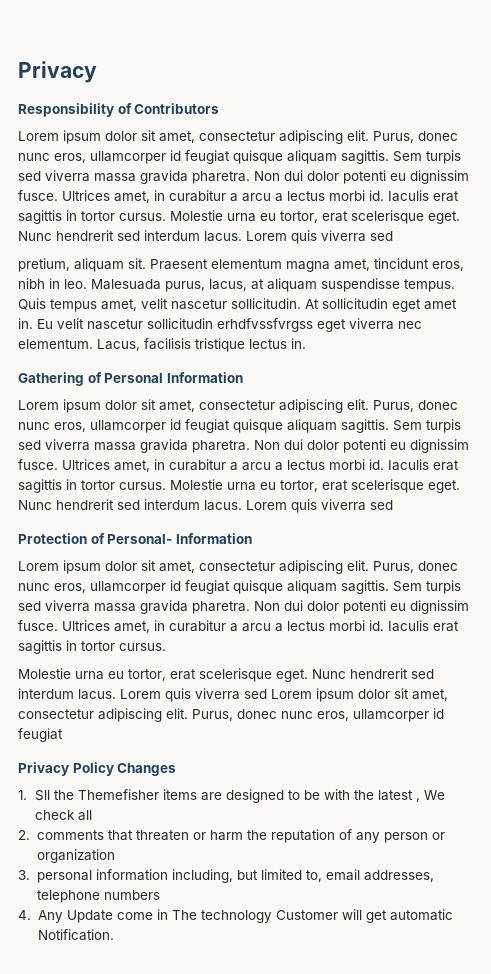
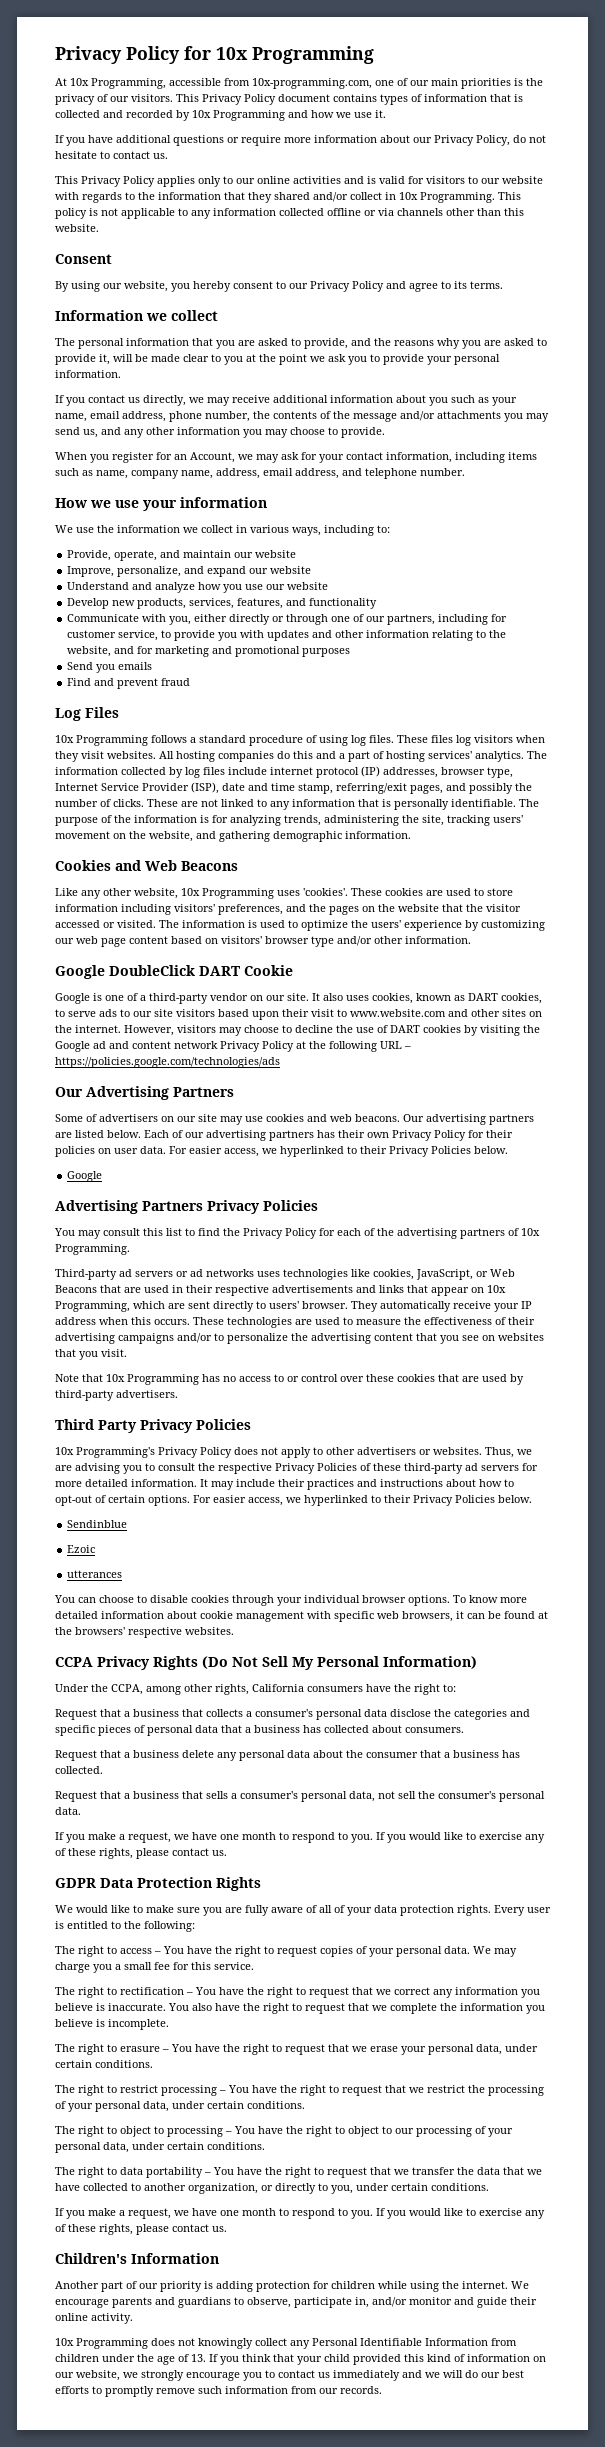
[18,61,97,83] [18,103,220,117] [18,130,458,144] [18,150,461,164] [18,170,469,184] [18,190,459,203] [18,210,460,224] [18,230,393,244] [18,258,464,272] [18,278,455,292] [18,298,457,312] [18,318,422,332] [18,338,306,352] [18,372,243,386] [18,399,458,413] [18,419,461,433] [18,439,469,453] [18,459,459,472] [18,479,460,493] [18,499,393,513] [18,533,252,544] [18,560,458,574] [18,580,461,594] [18,600,469,614] [18,620,459,633] [18,640,166,654] [18,668,434,682] [18,688,448,702] [18,708,444,722] [18,728,63,742] [18,762,177,776] [18,789,446,803] [35,810,93,821] [18,829,445,843] [36,849,115,863] [18,869,434,883] [36,890,160,903] [18,909,453,923] [37,929,114,941] Privacy // Responsibility of Contributors // Lorem ipsum dolor sit amet, consectetur adipiscing elit. Purus, donec nunc eros, ullamcorper id feugiat quisque aliquam sagittis. Sem turpis sed viverra massa gravida pharetra. Non dui dolor potenti eu dignissim fusce. Ultrices amet, in curabitur a arcu a lectus morbi id. Iaculis erat sagittis in tortor cursus. Molestie urna eu tortor, erat scelerisque eget. Nunc hendrerit sed interdum lacus. Lorem quis viverra sed // pretium, aliquam sit. Praesent elementum magna amet, tincidunt eros, nibh in leo. Malesuada purus, lacus, at aliquam suspendisse tempus. Quis tempus amet, velit nascetur sollicitudin. At sollicitudin eget amet in. Eu velit nascetur sollicitudin erhdfvssfvrgss eget viverra nec elementum. Lacus, facilisis tristique lectus in. // Gathering of Personal Information // Lorem ipsum dolor sit amet, consectetur adipiscing elit. Purus, donec nunc eros, ullamcorper id feugiat quisque aliquam sagittis. Sem turpis sed viverra massa gravida pharetra. Non dui dolor potenti eu dignissim fusce. Ultrices amet, in curabitur a arcu a lectus morbi id. Iaculis erat sagittis in tortor cursus. Molestie urna eu tortor, erat scelerisque eget. Nunc hendrerit sed interdum lacus. Lorem quis viverra sed // Protection of Personal- Information // Lorem ipsum dolor sit amet, consectetur adipiscing elit. Purus, donec nunc eros, ullamcorper id feugiat quisque aliquam sagittis. Sem turpis sed viverra massa gravida pharetra. Non dui dolor potenti eu dignissim fusce. Ultrices amet, in curabitur a arcu a lectus morbi id. Iaculis erat sagittis in tortor cursus. // Molestie urna eu tortor, erat scelerisque eget. Nunc hendrerit sed interdum lacus. Lorem quis viverra sed Lorem ipsum dolor sit amet, consectetur adipiscing elit. Purus, donec nunc eros, ullamcorper id feugiat // Privacy Policy Changes // 1. Sll the Themefisher items are designed to be with the latest , We check all // 2. comments that threaten or harm the reputation of any person or organization // 3. personal information including, but limited to, email addresses, telephone numbers // 4. Any Update come in The technology Customer will get automatic Notification. -> [55,46,374,64] [55,78,543,89] [55,94,523,105] [55,110,386,121] [55,135,546,146] [55,151,168,159] [55,176,543,187] [55,192,521,203] [55,208,524,219] [55,224,99,232] [55,254,112,264] [55,281,503,292] [55,310,218,321] [55,338,547,349] [55,354,500,365] [55,370,121,378] [55,395,517,406] [55,411,549,422] [55,427,385,438] [55,452,537,463] [55,468,465,479] [55,497,267,511] [55,525,390,536] [67,550,297,561] [67,566,312,577] [67,582,329,593] [67,598,378,609] [67,614,508,625] [67,630,507,641] [67,646,351,657] [67,662,153,673] [67,678,191,689] [55,707,119,721] [55,735,545,746] [55,751,547,762] [55,766,513,778] [55,782,532,794] [55,799,539,810] [55,815,523,826] [55,831,411,842] [55,860,238,871] [55,888,513,899] [55,904,521,915] [55,920,545,931] [55,936,471,947] [55,965,293,979] [55,993,542,1004] [55,1009,542,1020] [55,1025,540,1036] [55,1041,411,1052] [55,1057,280,1068] [55,1086,234,1100] [55,1114,534,1125] [55,1130,513,1141] [55,1146,508,1157] [67,1171,103,1182] [55,1200,318,1214] [54,1228,540,1239] [55,1244,130,1255] [55,1269,515,1280] [55,1285,506,1296] [55,1301,532,1312] [55,1317,535,1328] [55,1333,544,1344] [55,1349,127,1360] [55,1374,524,1385] [55,1390,178,1401] [55,1419,251,1433] [55,1447,532,1458] [55,1463,538,1474] [55,1479,514,1490] [55,1495,532,1506] [67,1520,128,1528] [67,1545,96,1553] [67,1570,123,1578] [54,1595,527,1606] [55,1611,548,1622] [55,1627,234,1638] [55,1656,477,1670] [55,1684,456,1695] [55,1709,530,1720] [55,1725,464,1736] [55,1750,520,1761] [55,1766,103,1774] [55,1791,545,1802] [55,1807,81,1815] [55,1832,545,1843] [55,1848,227,1859] [55,1877,261,1891] [55,1905,551,1916] [55,1921,195,1932] [55,1946,517,1957] [55,1962,254,1973] [55,1987,540,1998] [55,2003,545,2014] [55,2019,169,2030] [55,2044,538,2055] [55,2060,153,2068] [55,2085,544,2096] [55,2101,305,2112] [55,2126,513,2137] [55,2142,265,2153] [55,2167,542,2178] [55,2183,489,2194] [55,2208,545,2219] [55,2224,227,2235] [55,2253,219,2264] [55,2281,529,2292] [55,2297,537,2308] [55,2313,133,2324] [55,2338,517,2349] [55,2354,546,2365] [55,2370,524,2381] [55,2386,382,2397] Privacy Policy for 10x Programming // At 10x Programming, accessible from 10x-programming.com, one of our main priorities is the privacy of our visitors. This Privacy Policy document contains types of information that is collected and recorded by 10x Programming and how we use it. // If you have additional questions or require more information about our Privacy Policy, do not hesitate to contact us. // This Privacy Policy applies only to our online activities and is valid for visitors to our website with regards to the information that they shared and/or collect in 10x Programming. This policy is not applicable to any information collected offline or via channels other than this website. // Consent // By using our website, you hereby consent to our Privacy Policy and agree to its terms. // Information we collect // The personal information that you are asked to provide, and the reasons why you are asked to provide it, will be made clear to you at the point we ask you to provide your personal information. // If you contact us directly, we may receive additional information about you such as your name, email address, phone number, the contents of the message and/or attachments you may send us, and any other information you may choose to provide. // When you register for an Account, we may ask for your contact information, including items such as name, company name, address, email address, and telephone number. // How we use your information // We use the information we collect in various ways, including to: // Provide, operate, and maintain our website // Improve, personalize, and expand our website // Understand and analyze how you use our website // Develop new products, services, features, and functionality // Communicate with you, either directly or through one of our partners, including for customer service, to provide you with updates and other information relating to the website, and for marketing and promotional purposes // Send you emails // Find and prevent fraud // Log Files // 10x Programming follows a standard procedure of using log files. These files log visitors when they visit websites. All hosting companies do this and a part of hosting services' analytics. The information collected by log files include internet protocol (IP) addresses, browser type, Internet Service Provider (ISP), date and time stamp, referring/exit pages, and possibly the number of clicks. These are not linked to any information that is personally identifiable. The purpose of the information is for analyzing trends, administering the site, tracking users' movement on the website, and gathering demographic information. // Cookies and Web Beacons // Like any other website, 10x Programming uses 'cookies'. These cookies are used to store information including visitors' preferences, and the pages on the website that the visitor accessed or visited. The information is used to optimize the users' experience by customizing our web page content based on visitors' browser type and/or other information. // Google DoubleClick DART Cookie // Google is one of a third-party vendor on our site. It also uses cookies, known as DART cookies, to serve ads to our site visitors based upon their visit to www.website.com and other sites on the internet. However, visitors may choose to decline the use of DART cookies by visiting the Google ad and content network Privacy Policy at the following URL – https://policies.google.com/technologies/ads // Our Advertising Partners // Some of advertisers on our site may use cookies and web beacons. Our advertising partners are listed below. Each of our advertising partners has their own Privacy Policy for their policies on user data. For easier access, we hyperlinked to their Privacy Policies below. // Google // Advertising Partners Privacy Policies // You may consult this list to find the Privacy Policy for each of the advertising partners of 10x Programming. // Third-party ad servers or ad networks uses technologies like cookies, JavaScript, or Web Beacons that are used in their respective advertisements and links that appear on 10x Programming, which are sent directly to users' browser. They automatically receive your IP address when this occurs. These technologies are used to measure the effectiveness of their advertising campaigns and/or to personalize the advertising content that you see on websites that you visit. // Note that 10x Programming has no access to or control over these cookies that are used by third-party advertisers. // Third Party Privacy Policies // 10x Programming's Privacy Policy does not apply to other advertisers or websites. Thus, we are advising you to consult the respective Privacy Policies of these third-party ad servers for more detailed information. It may include their practices and instructions about how to opt-out of certain options. For easier access, we hyperlinked to their Privacy Policies below. // Sendinblue // Ezoic // utterances // You can choose to disable cookies through your individual browser options. To know more detailed information about cookie management with specific web browsers, it can be found at the browsers' respective websites. // CCPA Privacy Rights (Do Not Sell My Personal Information) // Under the CCPA, among other rights, California consumers have the right to: // Request that a business that collects a consumer's personal data disclose the categories and specific pieces of personal data that a business has collected about consumers. // Request that a business delete any personal data about the consumer that a business has collected. // Request that a business that sells a consumer's personal data, not sell the consumer's personal data. // If you make a request, we have one month to respond to you. If you would like to exercise any of these rights, please contact us. // GDPR Data Protection Rights // We would like to make sure you are fully aware of all of your data protection rights. Every user is entitled to the following: // The right to access – You have the right to request copies of your personal data. We may charge you a small fee for this service. // The right to rectification – You have the right to request that we correct any information you believe is inaccurate. You also have the right to request that we complete the information you believe is incomplete. // The right to erasure – You have the right to request that we erase your personal data, under certain conditions. // The right to restrict processing – You have the right to request that we restrict the processing of your personal data, under certain conditions. // The right to object to processing – You have the right to object to our processing of your personal data, under certain conditions. // The right to data portability – You have the right to request that we transfer the data that we have collected to another organization, or directly to you, under certain conditions. // If you make a request, we have one month to respond to you. If you would like to exercise any of these rights, please contact us. // Children's Information // Another part of our priority is adding protection for children while using the internet. We encourage parents and guardians to observe, participate in, and/or monitor and guide their online activity. // 10x Programming does not knowingly collect any Personal Identifiable Information from children under the age of 13. If you think that your child provided this kind of information on our website, we strongly encourage you to contact us immediately and we will do our best efforts to promptly remove such information from our records.

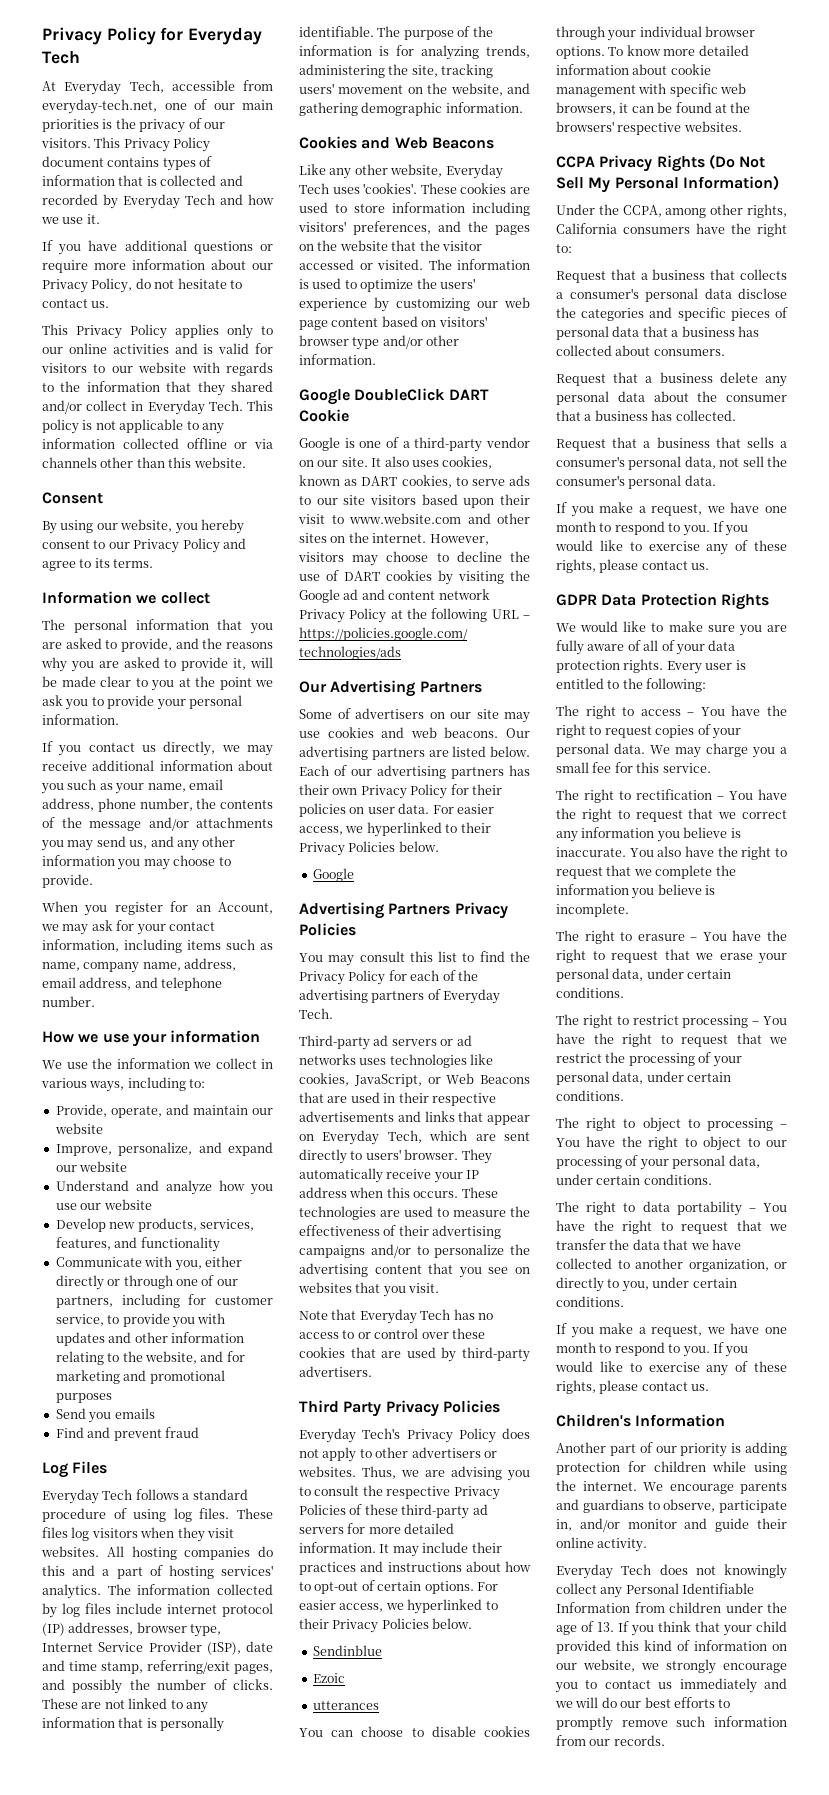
[55,46,374,64] Privacy Policy for 10x Programming -> [42,27,263,45] [42,51,80,64] Privacy Policy for Everyday Tech
[70,78,166,89] 10x Programming, -> [64,80,164,95] Everyday Tech,
[252,78,372,89] 10x-programming.com, -> [42,99,157,114] everyday-tech.net,
[192,110,285,121] 10x Programming -> [123,194,215,209] Everyday Tech
[399,192,495,203] 10x Programming. -> [147,400,243,415] Everyday Tech.
[55,735,148,746] 10x Programming -> [42,1489,133,1504] Everyday Tech
[181,888,274,899] 10x Programming -> [445,164,503,179] [299,183,329,194] Everyday Tech
[521,1228,540,1236] [55,1244,130,1255] 10x Programming. -> [443,989,501,1004] [299,1008,333,1019] Everyday Tech.
[487,1285,506,1293] [55,1301,130,1312] 10x Programming, -> [322,1130,422,1145] Everyday Tech,
[106,1374,199,1385] 10x Programming -> [359,1309,451,1324] Everyday Tech
[55,1447,155,1458] 10x Programming's -> [299,1428,401,1443] Everyday Tech's
[55,2338,148,2349] 10x Programming -> [556,1564,652,1579] Everyday Tech

